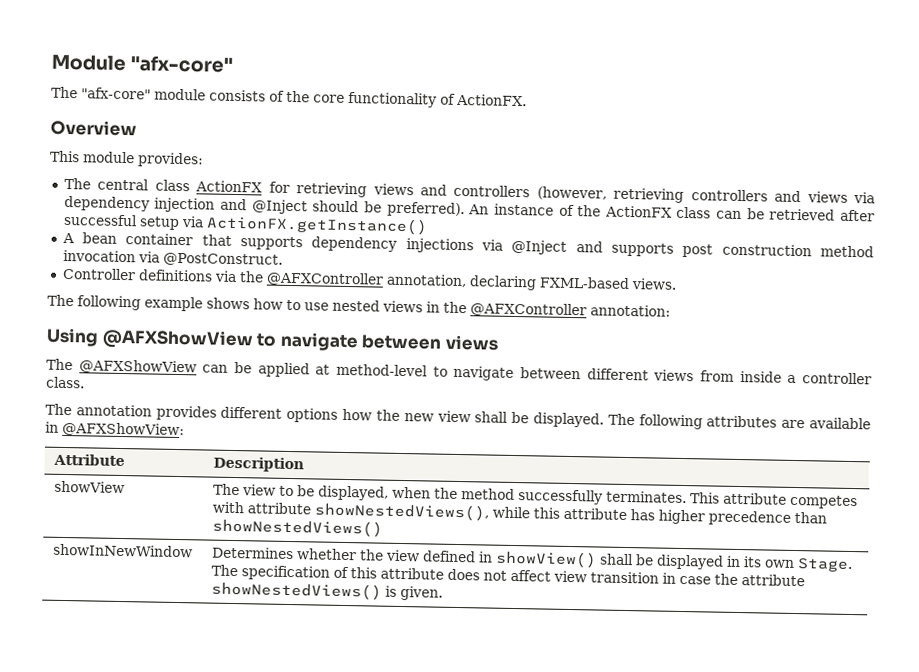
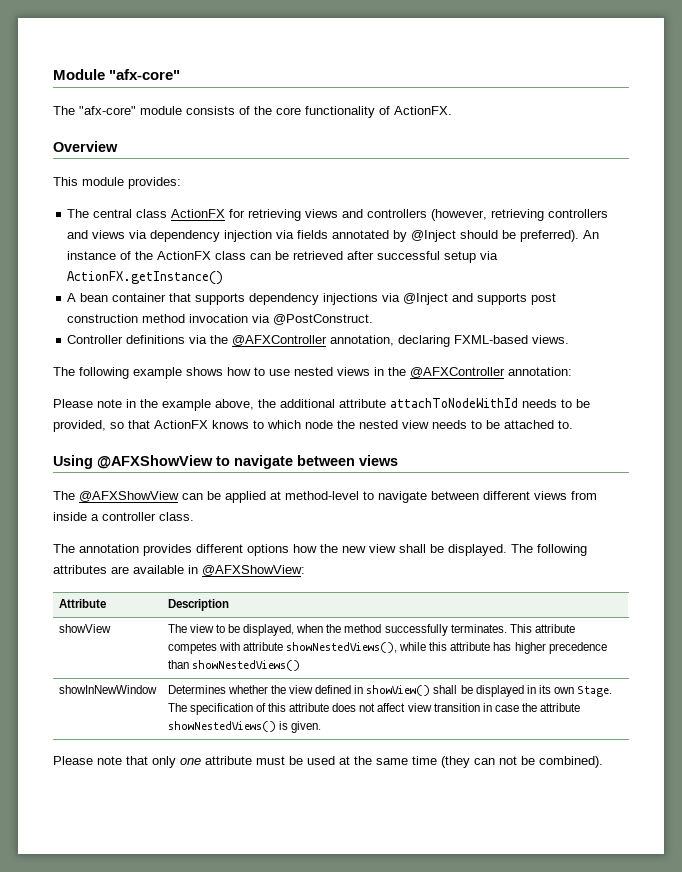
[220,198,248,211] and -> [276,230,408,242] via fields annotated by
(671, 310) none -> [53,398,590,411] [53,420,573,432] // Please note in the example above, the additional attribute attachToNodeWithId needs to be provided, so that ActionFX knows to which node the nested view needs to be attached to.
(443, 593) none -> [53,756,603,768] // Please note that only one attribute must be used at the same time (they can not be combined).

